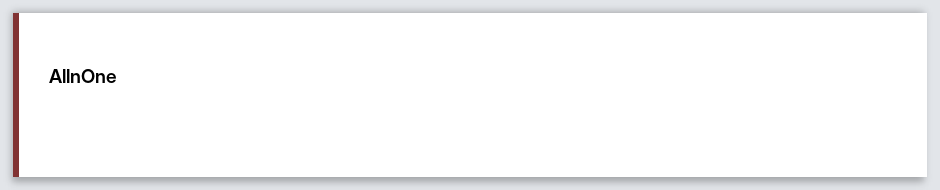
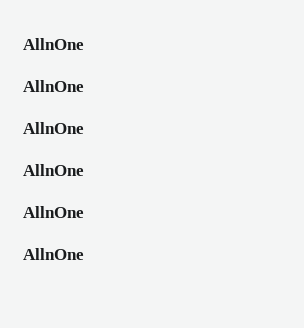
[49,69,117,83] AllnOne -> [23,38,84,50] [23,80,84,92] [23,122,84,134] [23,164,84,176] [23,206,84,218] [23,248,84,260] AllnOne // AllnOne // AllnOne // AllnOne // AllnOne // AllnOne

